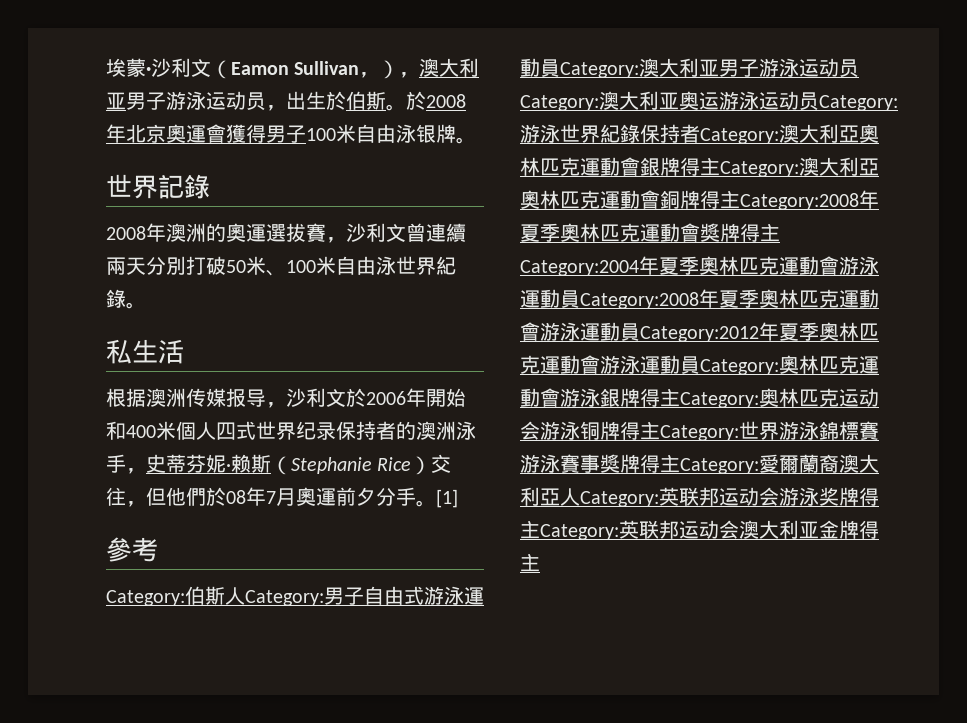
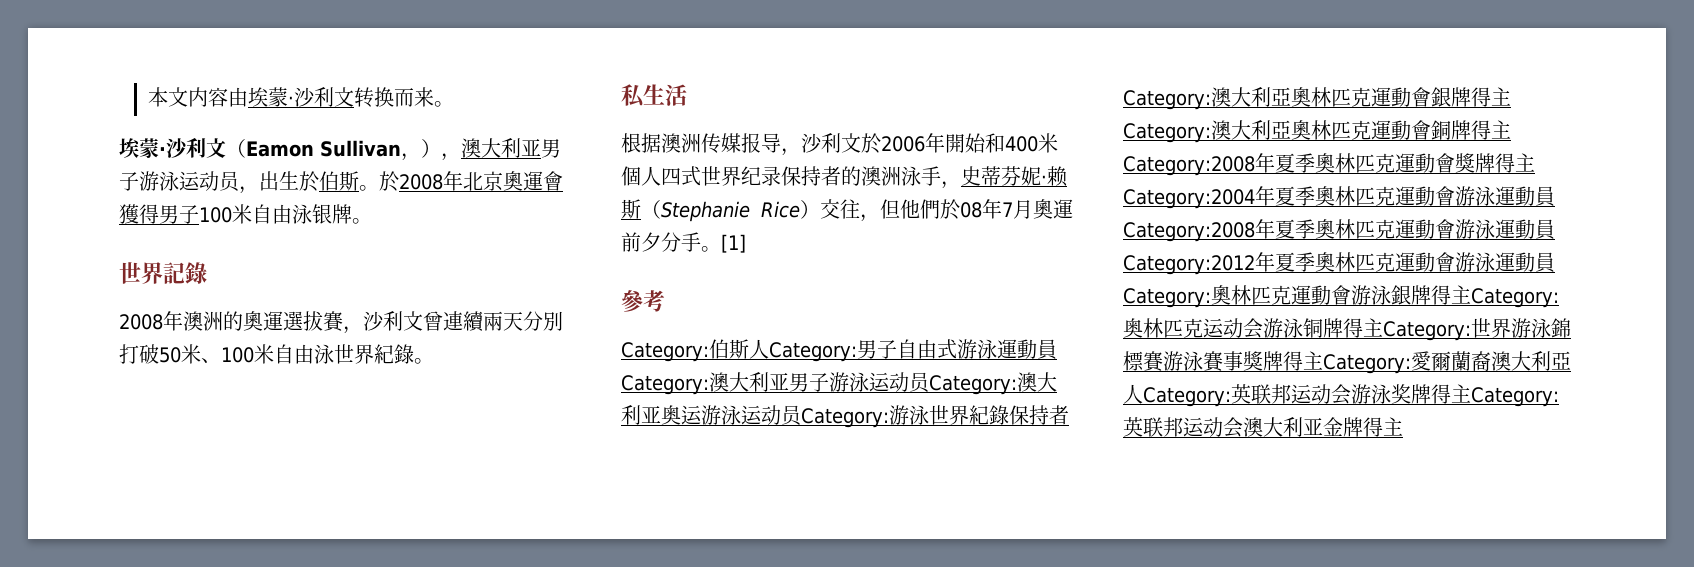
(106, 67) none -> [147,87,454,108] 本文内容由埃蒙·沙利文转换而来。 //

